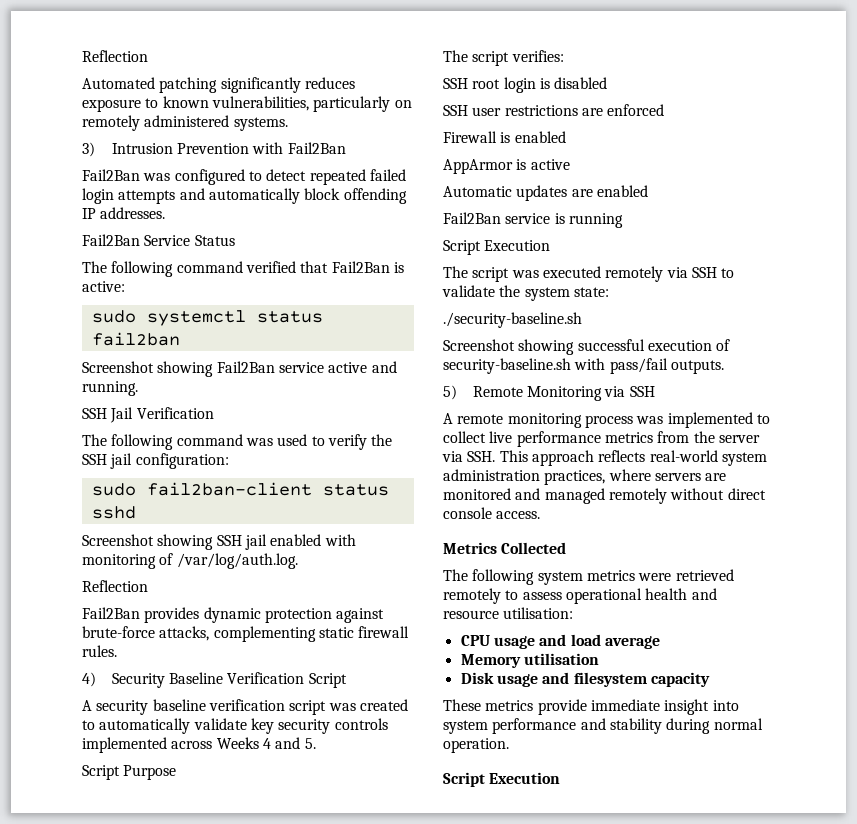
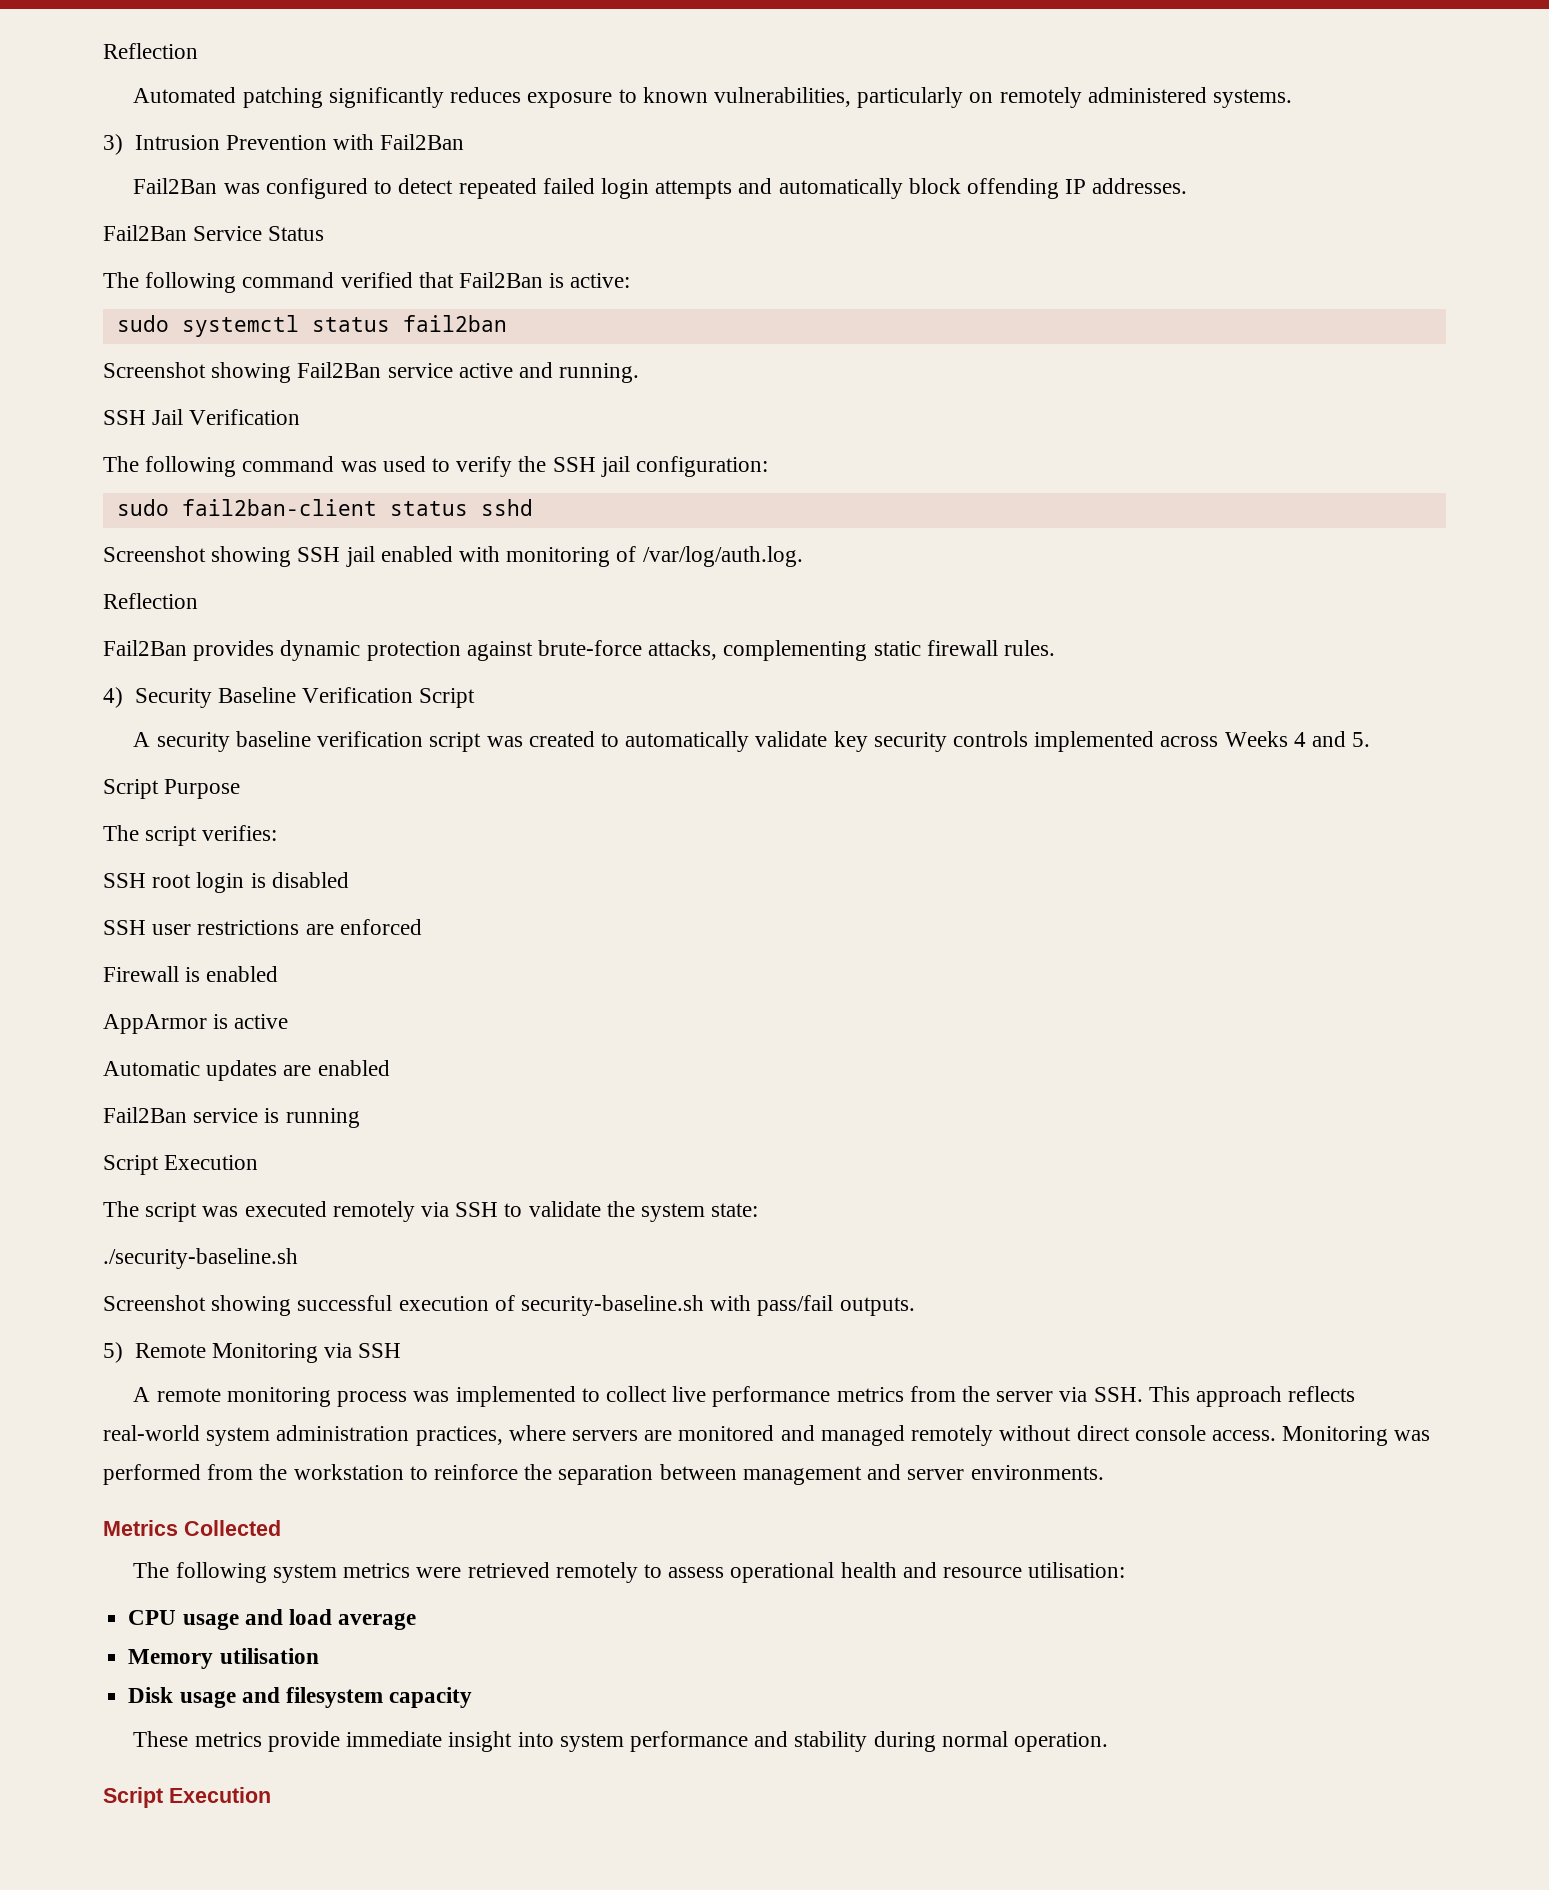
(541, 515) none -> [1282,1426,1431,1446] [103,1464,1104,1485] Monitoring was performed from the workstation to reinforce the separation between management and server environments.

